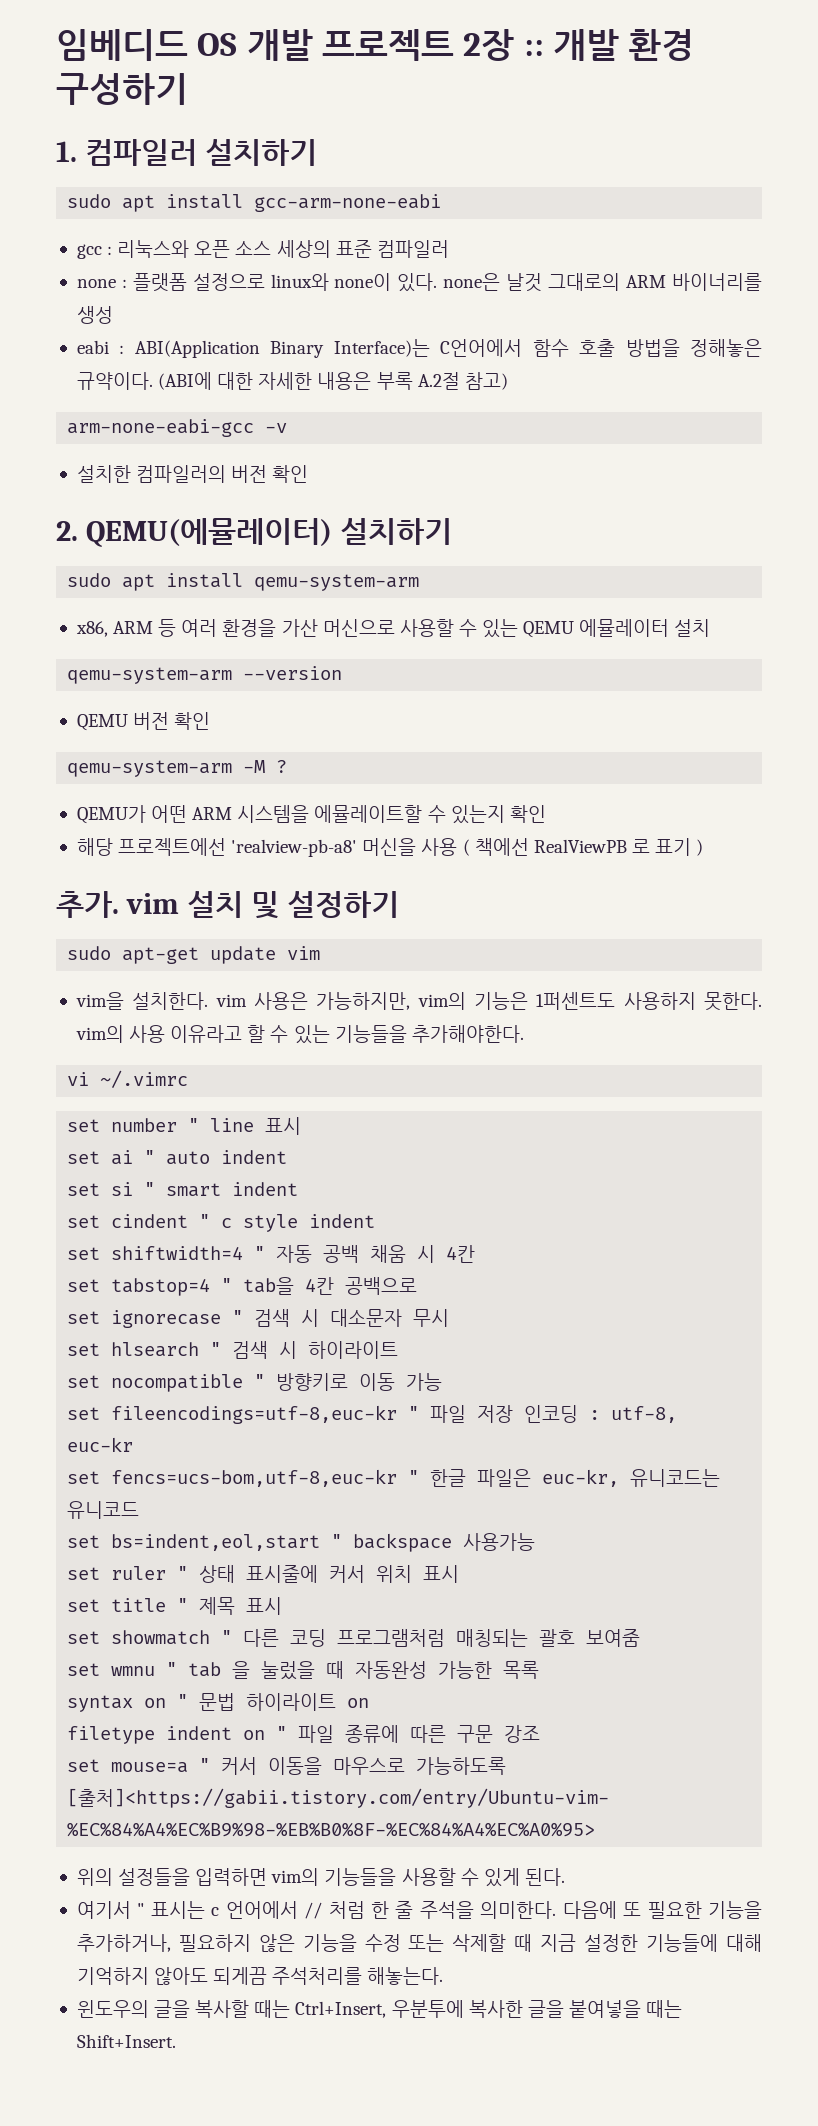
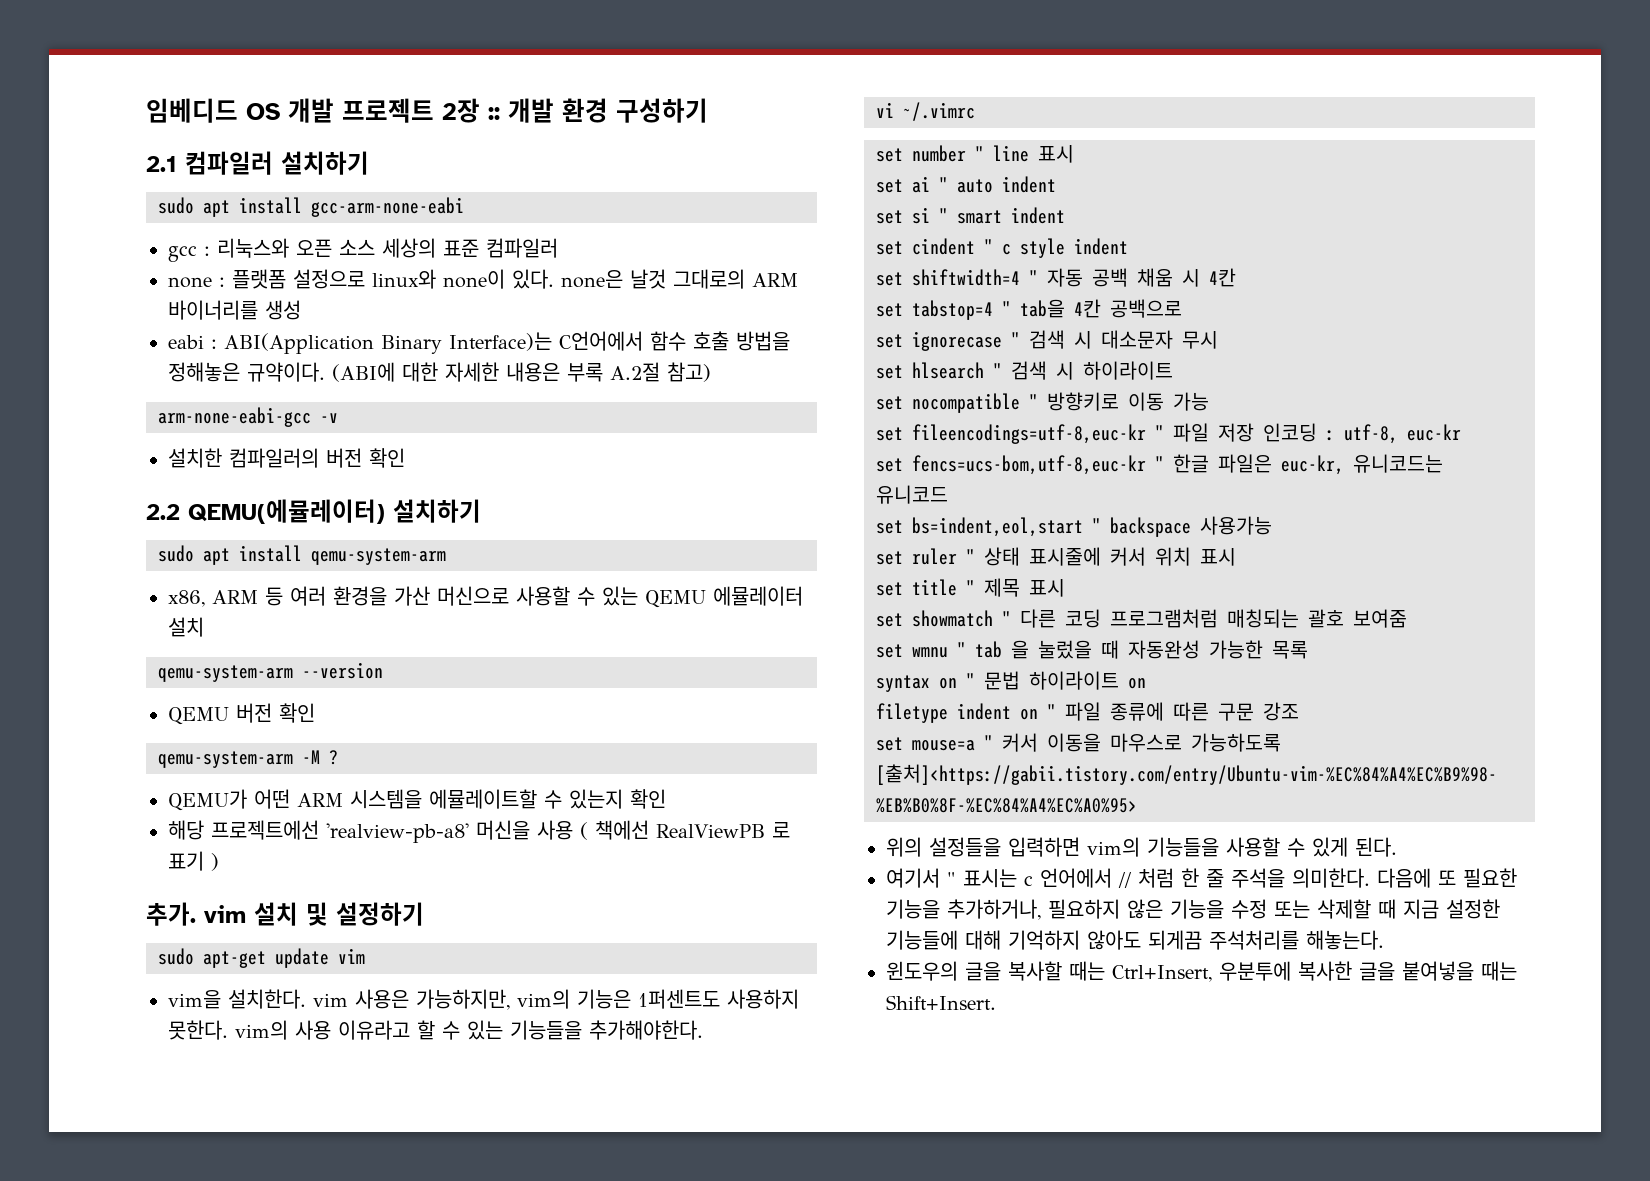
[56,141,77,162] 1. -> [146,156,177,172] 2.1
[56,521,78,541] 2. -> [146,504,180,520] 2.2

